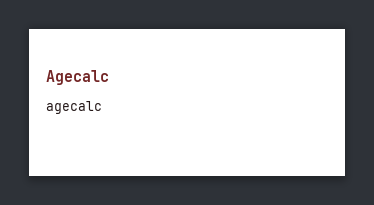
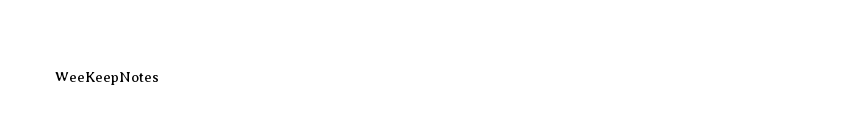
[46,70,109,85] [46,101,102,114] Agecalc // agecalc -> [55,72,159,85] WeeKeepNotes

